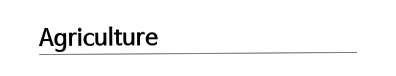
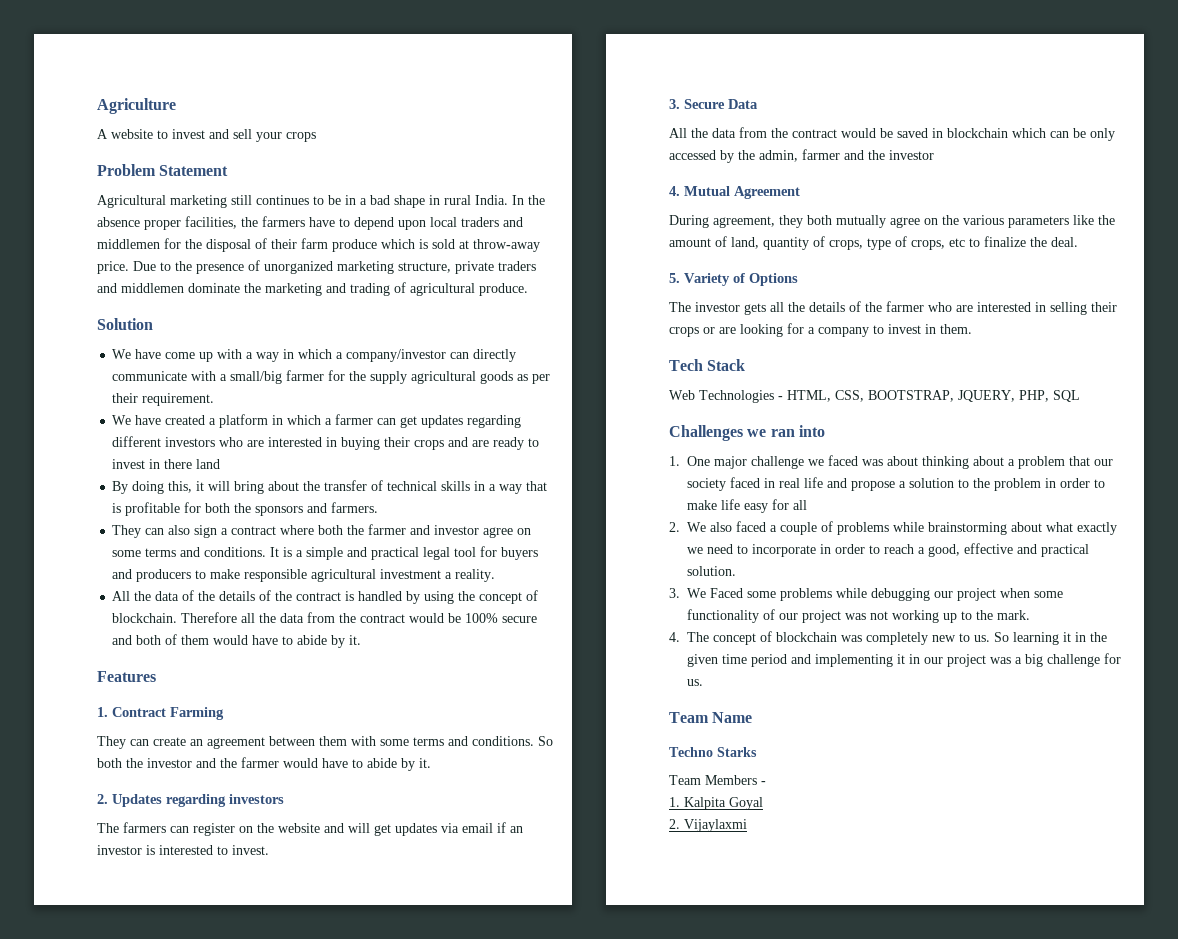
(159, 39) none -> [97,129,316,142] [97,164,229,176] [97,195,545,208] [97,216,523,230] [97,238,540,252] [97,260,536,274] [97,282,528,296] [97,318,153,330] [112,349,517,362] [112,370,551,384] [112,393,215,406] [112,414,522,428] [112,436,540,450] [112,459,221,469] [112,480,548,494] [112,502,379,516] [112,524,532,538] [112,546,539,560] [112,569,496,582] [112,590,539,604] [112,612,538,623] [112,634,362,648] [97,671,156,682] [97,707,224,720] [97,736,553,749] [97,757,431,771] [97,794,284,807] [97,822,523,836] [97,845,269,855] [669,99,758,109] [669,127,1115,141] [669,149,934,163] [669,186,800,199] [669,215,1115,228] [669,236,1078,250] [669,273,798,286] [669,301,1117,315] [669,323,972,337] [669,359,746,371] [669,390,1080,403] [669,425,825,441] [669,455,1113,469] [687,477,1105,491] [687,499,807,513] [669,521,1117,535] [687,543,1089,557] [687,566,736,576] [669,588,1063,601] [687,609,1030,623] [669,631,1107,645] [687,653,1121,667] [687,679,703,686] [669,712,753,723] [669,747,757,757] [669,775,766,785] [669,797,763,810] [669,819,747,832] // A website to invest and sell your crops // Problem Statement // Agricultural marketing still continues to be in a bad shape in rural India. In the absence proper facilities, the farmers have to depend upon local traders and middlemen for the disposal of their farm produce which is sold at throw-away price. Due to the presence of unorganized marketing structure, private traders and middlemen dominate the marketing and trading of agricultural produce. // Solution // We have come up with a way in which a company/investor can directly communicate with a small/big farmer for the supply agricultural goods as per their requirement. // We have created a platform in which a farmer can get updates regarding different investors who are interested in buying their crops and are ready to invest in there land // By doing this, it will bring about the transfer of technical skills in a way that is profitable for both the sponsors and farmers. // They can also sign a contract where both the farmer and investor agree on some terms and conditions. It is a simple and practical legal tool for buyers and producers to make responsible agricultural investment a reality. // All the data of the details of the contract is handled by using the concept of blockchain. Therefore all the data from the contract would be 100% secure and both of them would have to abide by it. // Features // 1. Contract Farming // They can create an agreement between them with some terms and conditions. So both the investor and the farmer would have to abide by it. // 2. Updates regarding investors // The farmers can register on the website and will get updates via email if an investor is interested to invest. // 3. Secure Data // All the data from the contract would be saved in blockchain which can be only accessed by the admin, farmer and the investor // 4. Mutual Agreement // During agreement, they both mutually agree on the various parameters like the amount of land, quantity of crops, type of crops, etc to finalize the deal. // 5. Variety of Options // The investor gets all the details of the farmer who are interested in selling their crops or are looking for a company to invest in them. // Tech Stack // Web Technologies - HTML, CSS, BOOTSTRAP, JQUERY, PHP, SQL // Challenges we ran into // 1. One major challenge we faced was about thinking about a problem that our society faced in real life and propose a solution to the problem in order to make life easy for all // 2. We also faced a couple of problems while brainstorming about what exactly we need to incorporate in order to reach a good, effective and practical solution. // 3. We Faced some problems while debugging our project when some functionality of our project was not working up to the mark. // 4. The concept of blockchain was completely new to us. So learning it in the given time period and implementing it in our project was a big challenge for us. // Team Name // Techno Starks // Team Members - // 1. Kalpita Goyal // 2. Vijaylaxmi

